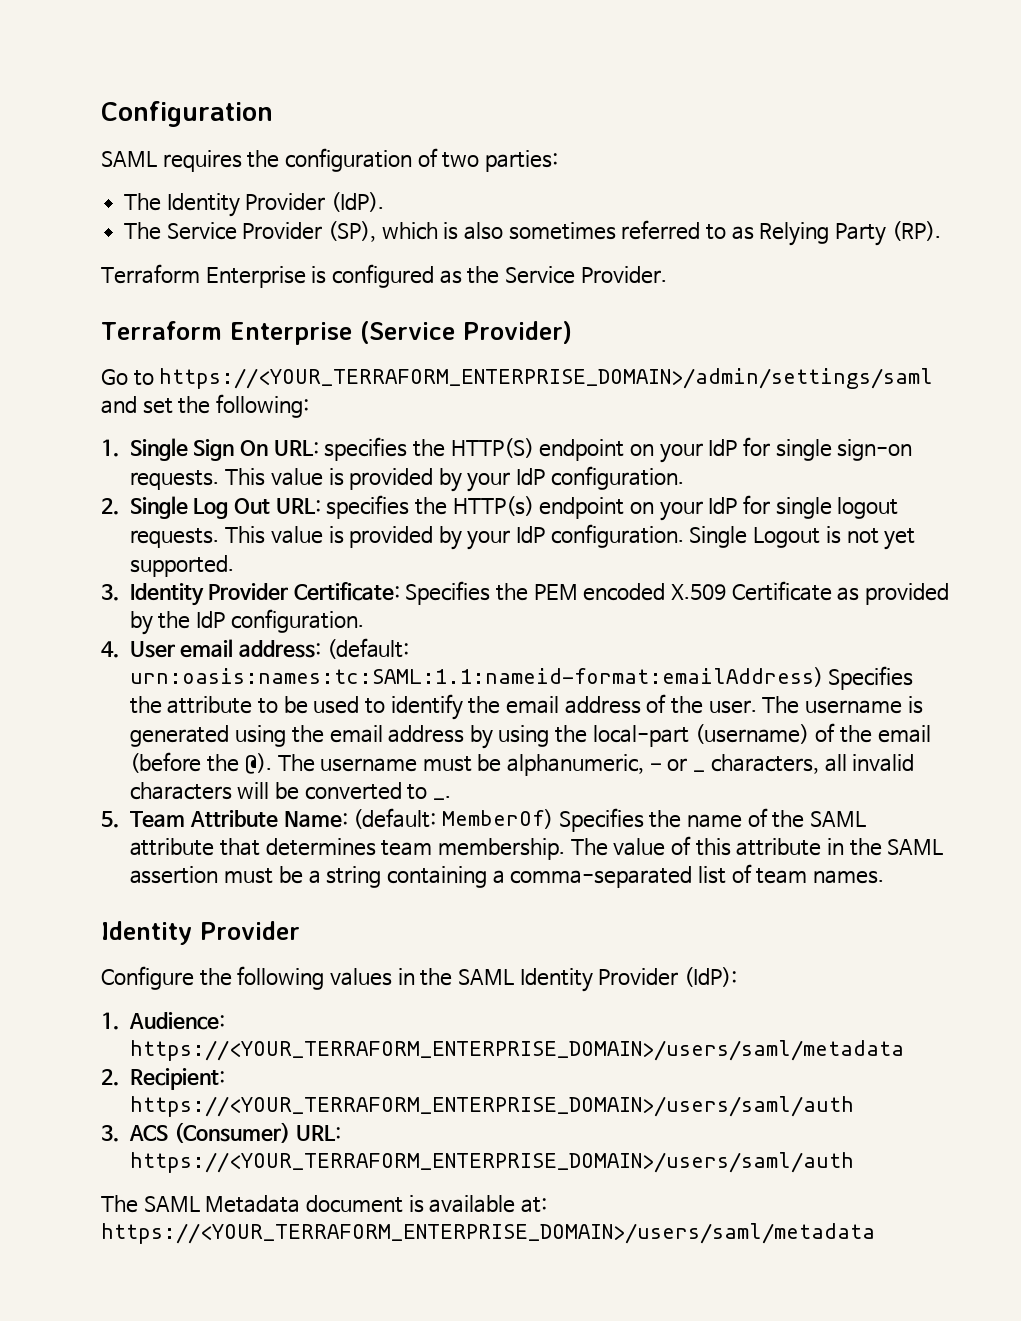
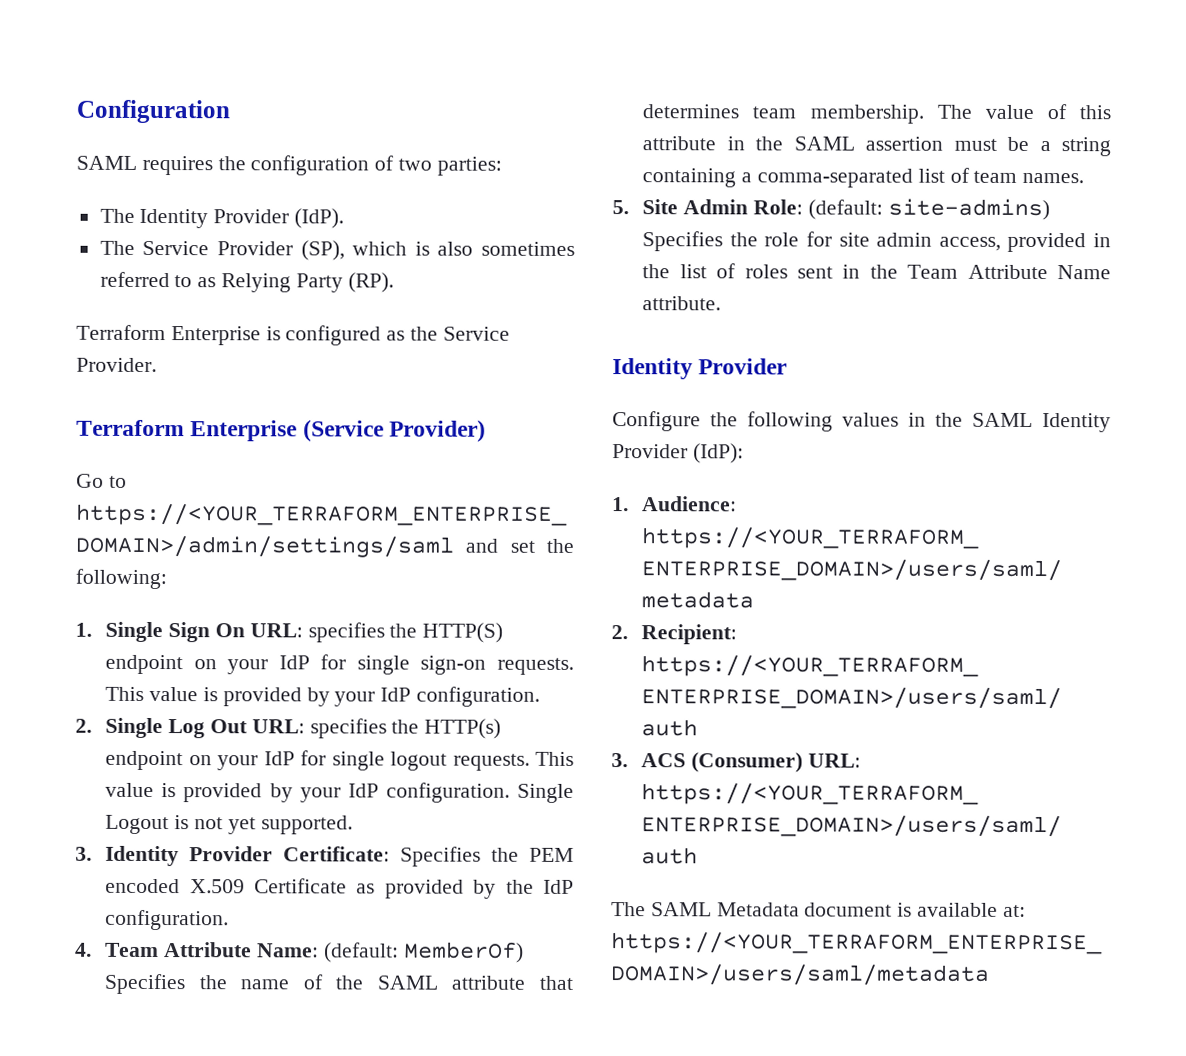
[129,638,410,659] [129,666,914,690] [129,694,923,720] [129,723,931,749] [129,752,915,776] [129,782,451,800] [101,811,119,828] User email address: (default: urn:oasis:names:tc:SAML:1.1:nameid-format:emailAddress) Specifies the attribute to be used to identify the email address of the user. The username is generated using the email address by using the local-part (username) of the email (before the @). The username must be alphanumeric, - or _ characters, all invalid characters will be converted to _. // 5. -> (92, 949) none
(884, 877) none -> [612,198,1050,221] [642,231,1111,253] [642,263,1111,280] [642,296,722,311] // 5. Site Admin Role: (default: site-admins) Specifies the role for site admin access, provided in the list of roles sent in the Team Attribute Name attribute.

